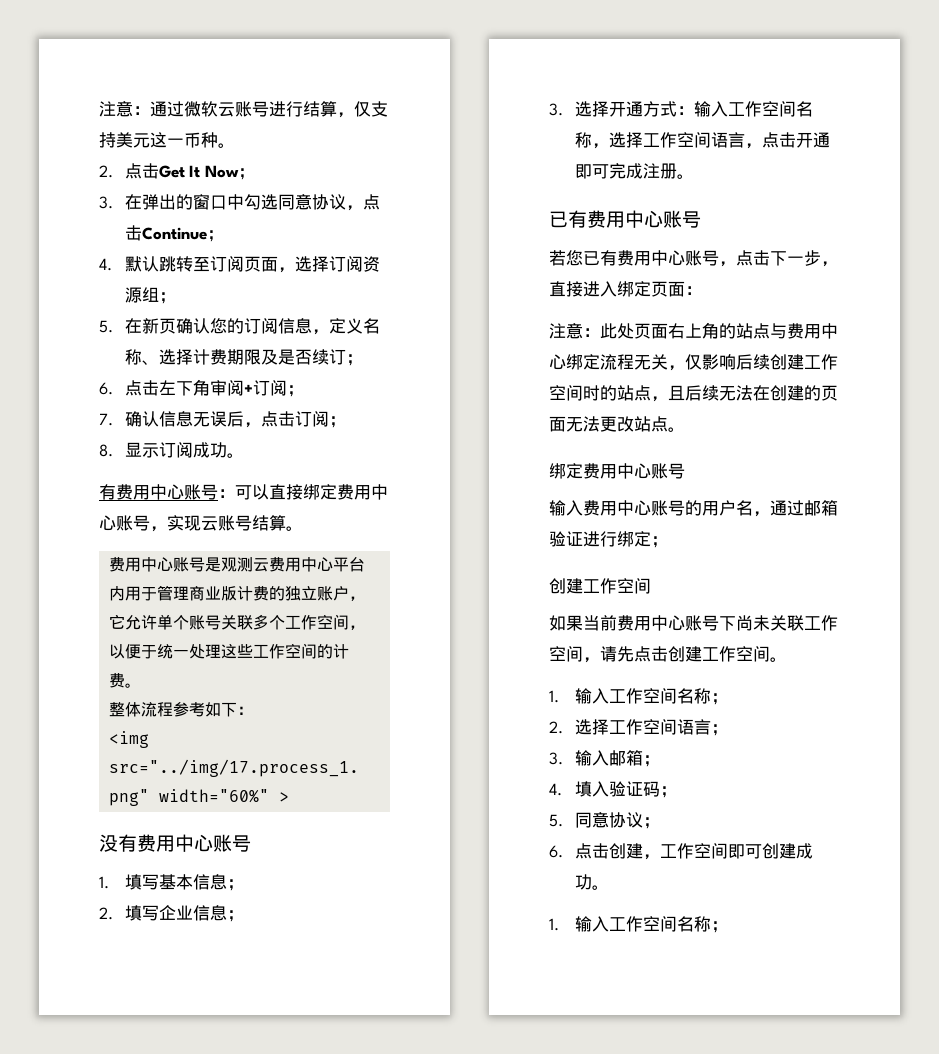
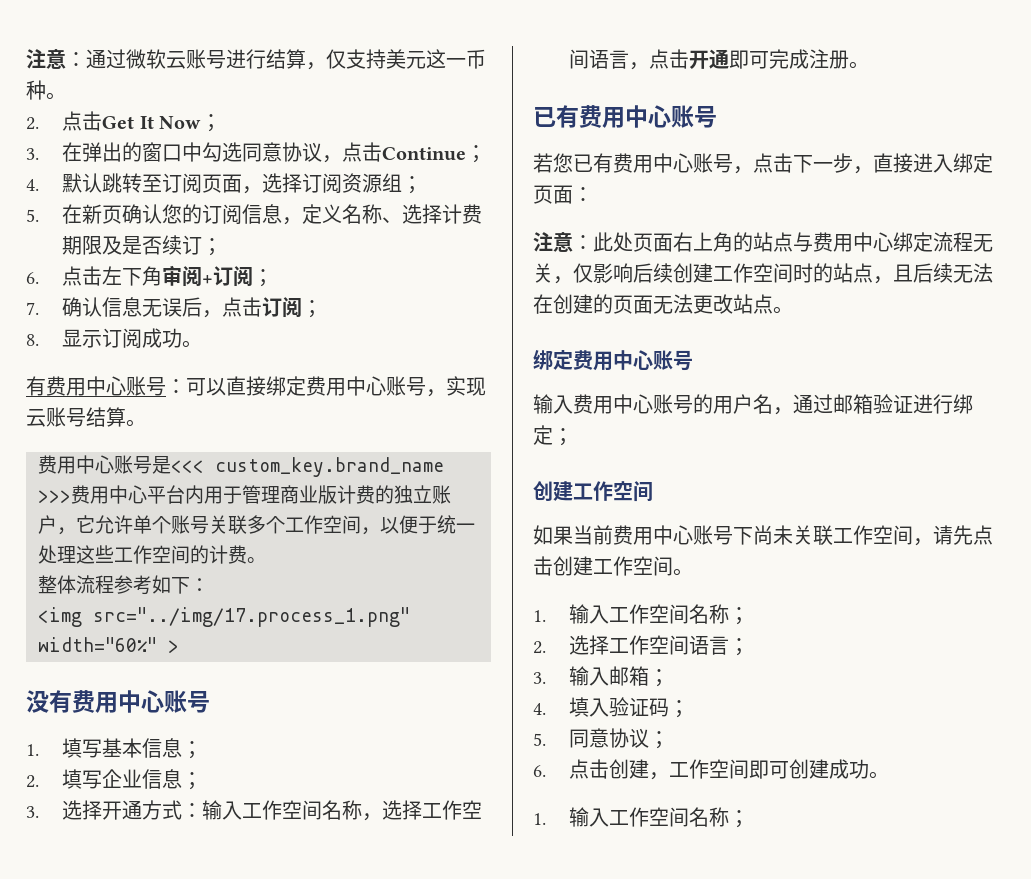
[221,557,270,572] 观测云 -> [171,457,444,477] [38,490,71,503] <<< custom_key.brand_name >>>

